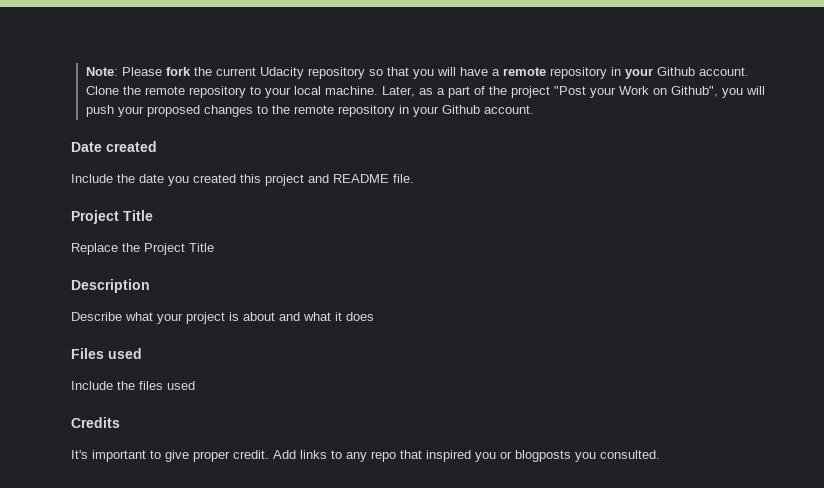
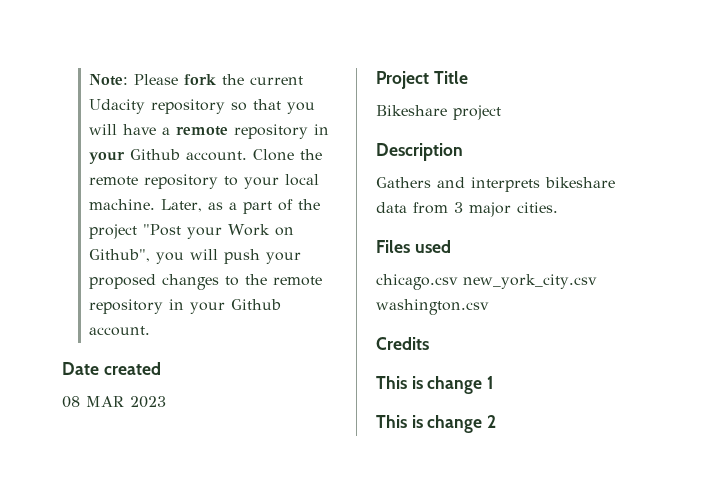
[71,174,414,186] [71,210,153,224] [71,243,214,255] [71,279,150,293] [71,312,374,324] [71,348,142,359] [71,381,195,390] [71,417,120,428] [71,450,660,462] Include the date you created this project and README file. // Project Title // Replace the Project Title // Description // Describe what your project is about and what it does // Files used // Include the files used // Credits // It's important to give proper credit. Add links to any repo that inspired you or blogposts you consulted. -> [62,396,166,408] [376,71,468,89] [376,105,501,120] [376,143,463,161] [376,177,615,192] [376,202,558,217] [376,240,451,253] [376,274,597,290] [376,299,489,315] [376,337,429,350] [376,376,494,394] [376,415,497,433] 08 MAR 2023 // Project Title // Bikeshare project // Description // Gathers and interprets bikeshare data from 3 major cities. // Files used // chicago.csv new_york_city.csv washington.csv // Credits // This is change 1 // This is change 2

